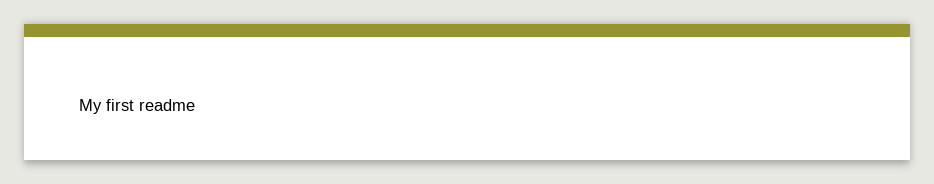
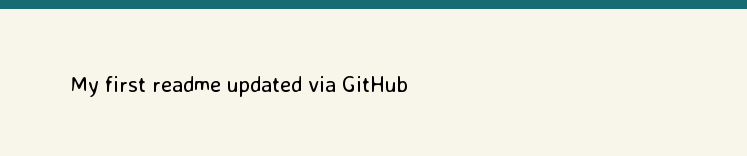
(195, 105) none -> [227,76,408,97] updated via GitHub

